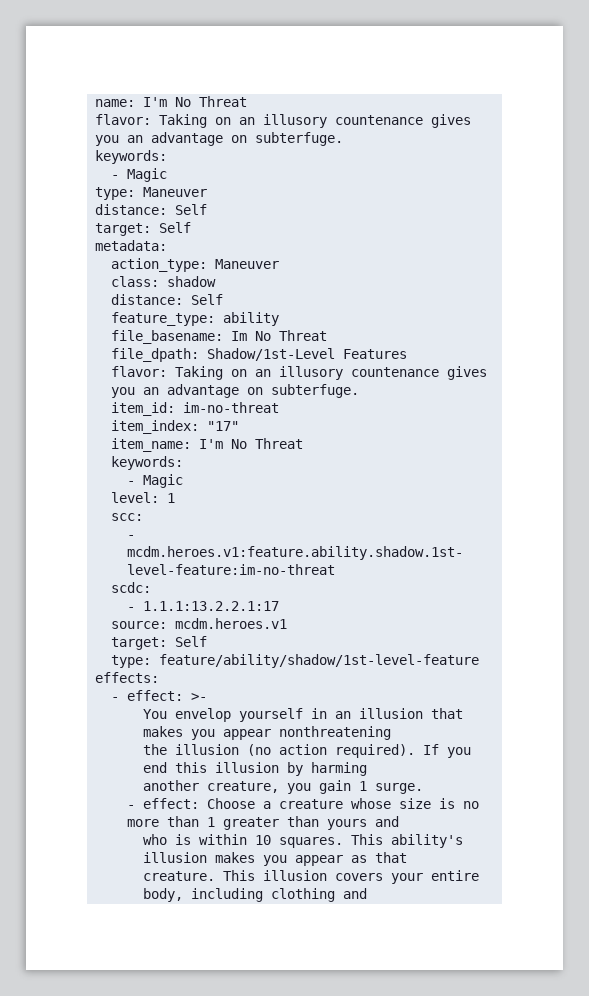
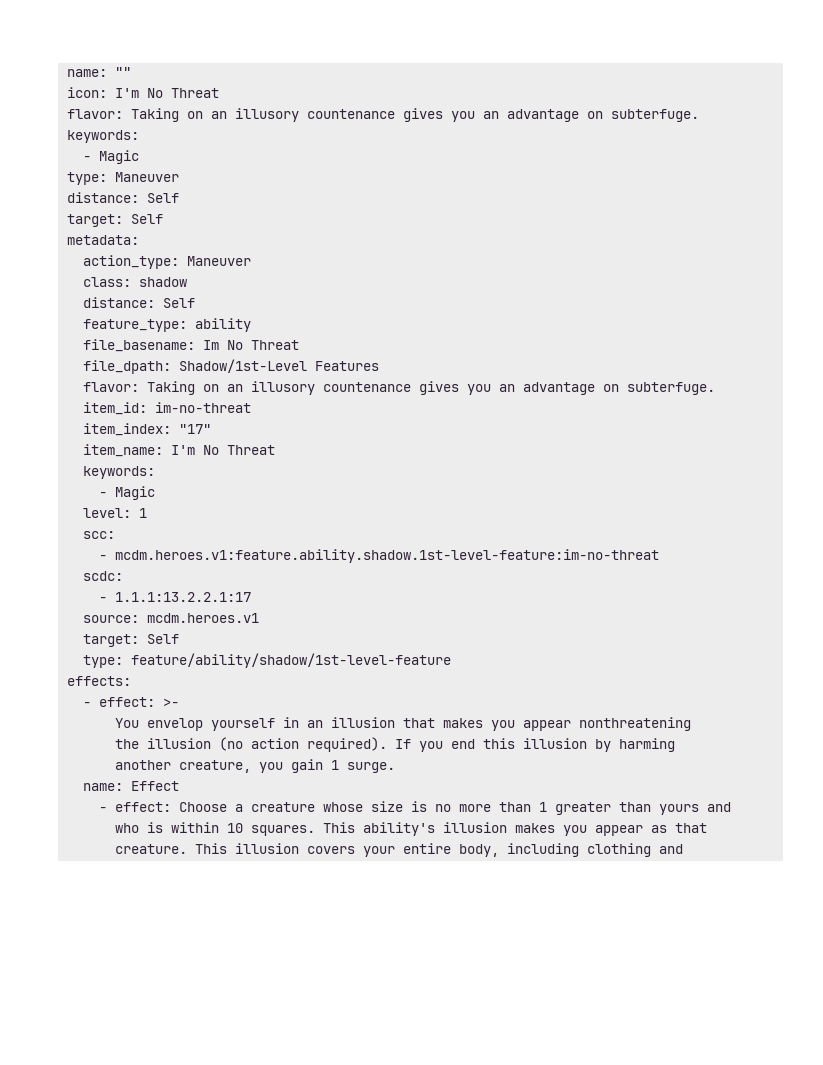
[95,99,136,107] name: -> [66,67,131,77] [66,87,107,98] name: "" // icon:
(424, 788) none -> [82,781,179,791] // name: Effect

